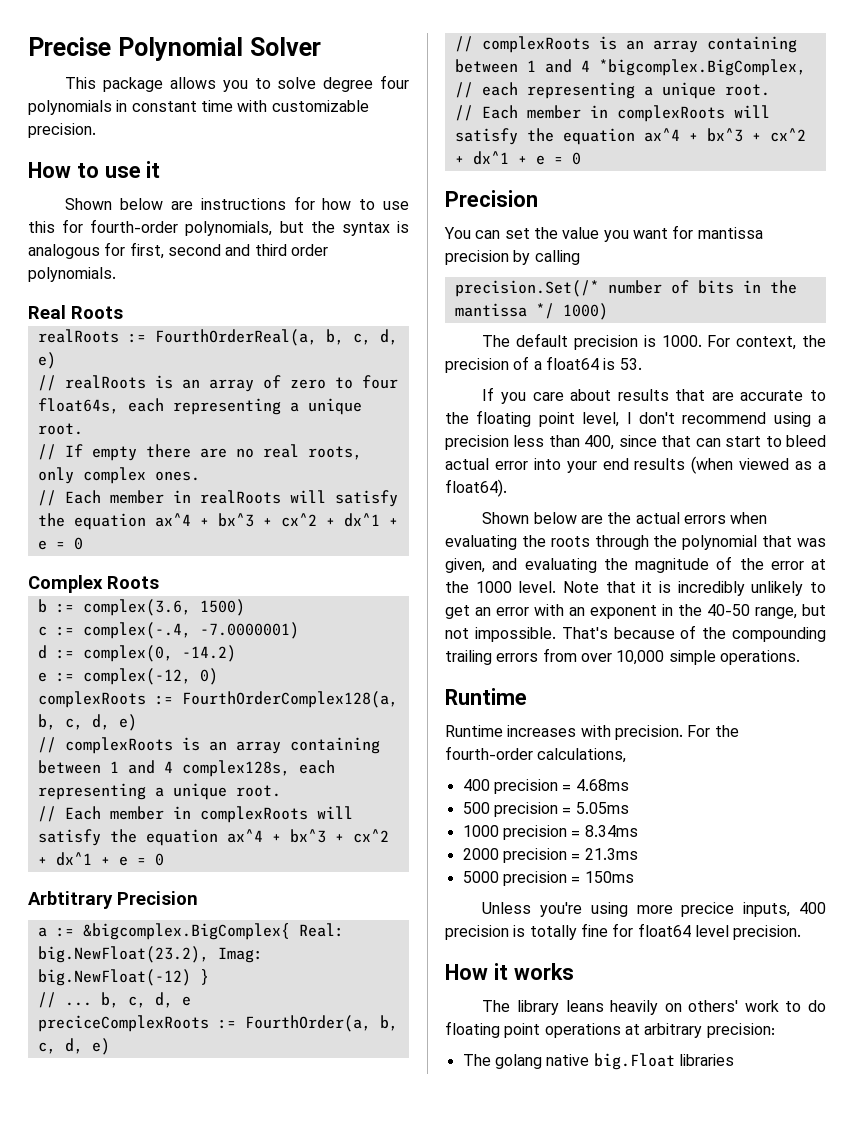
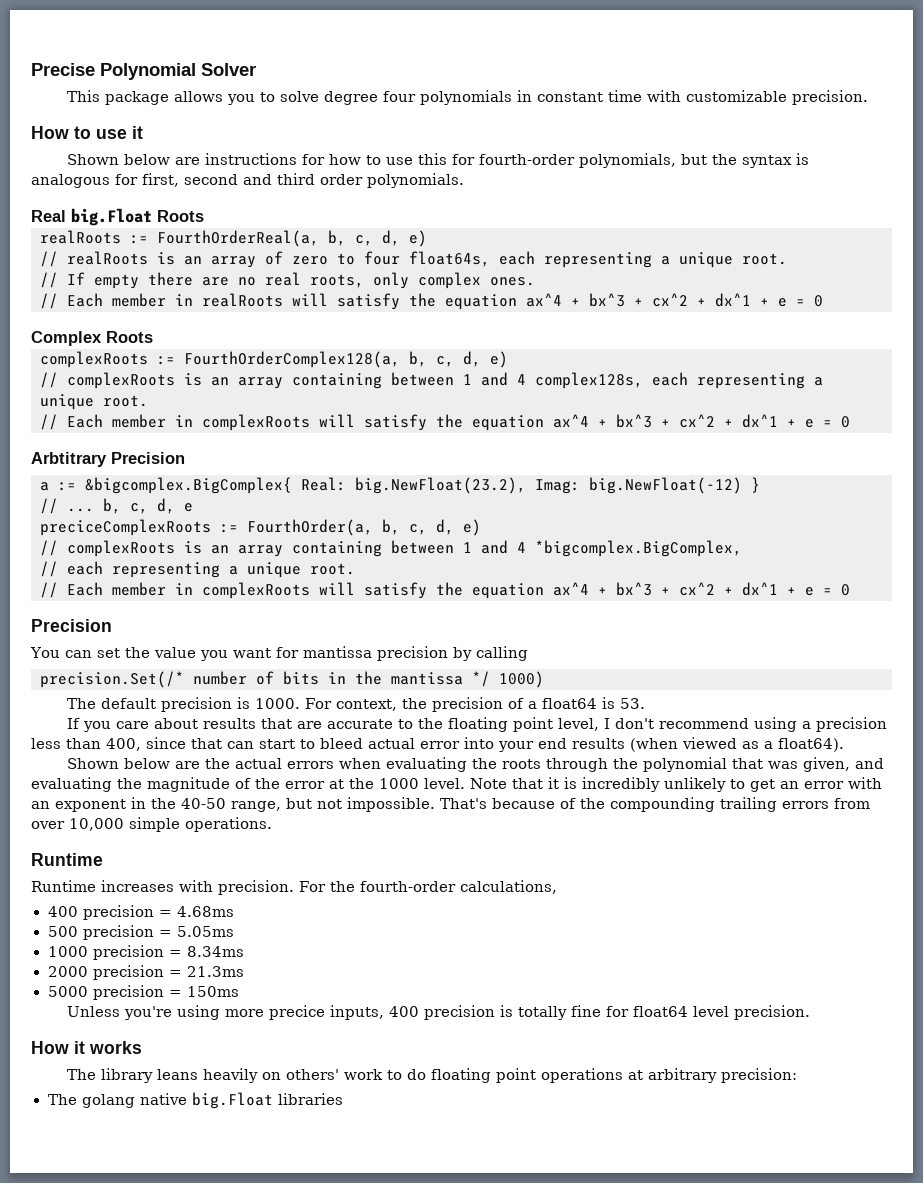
(66, 312) none -> [71,208,152,226] big.Float
[37,599,245,616] [37,622,299,639] [37,645,236,662] [37,668,218,685] // b := complex(3.6, 1500) // c := complex(-.4, -7.0000001) // d := complex(0, -14.2) // e := complex(-12, 0) -> (153, 337) none

